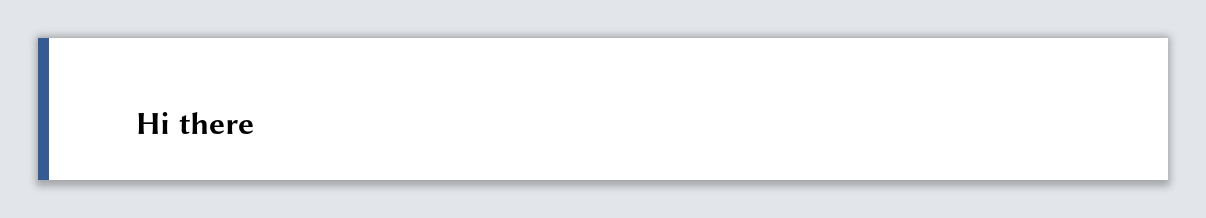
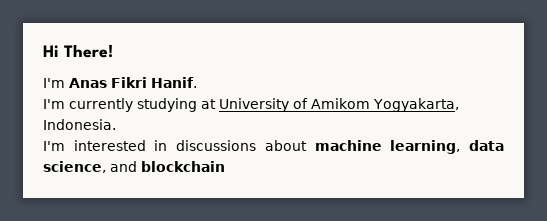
[178,112,254,134] there -> [64,44,113,58] [43,77,197,88] [43,98,459,112] [43,119,116,130] [43,140,505,154] [43,161,225,173] There! // I'm Anas Fikri Hanif. // I'm currently studying at University of Amikom Yogyakarta, Indonesia. // I'm interested in discussions about machine learning, data science, and blockchain

